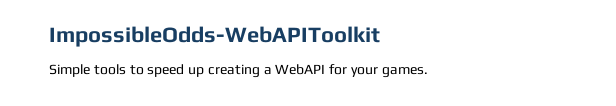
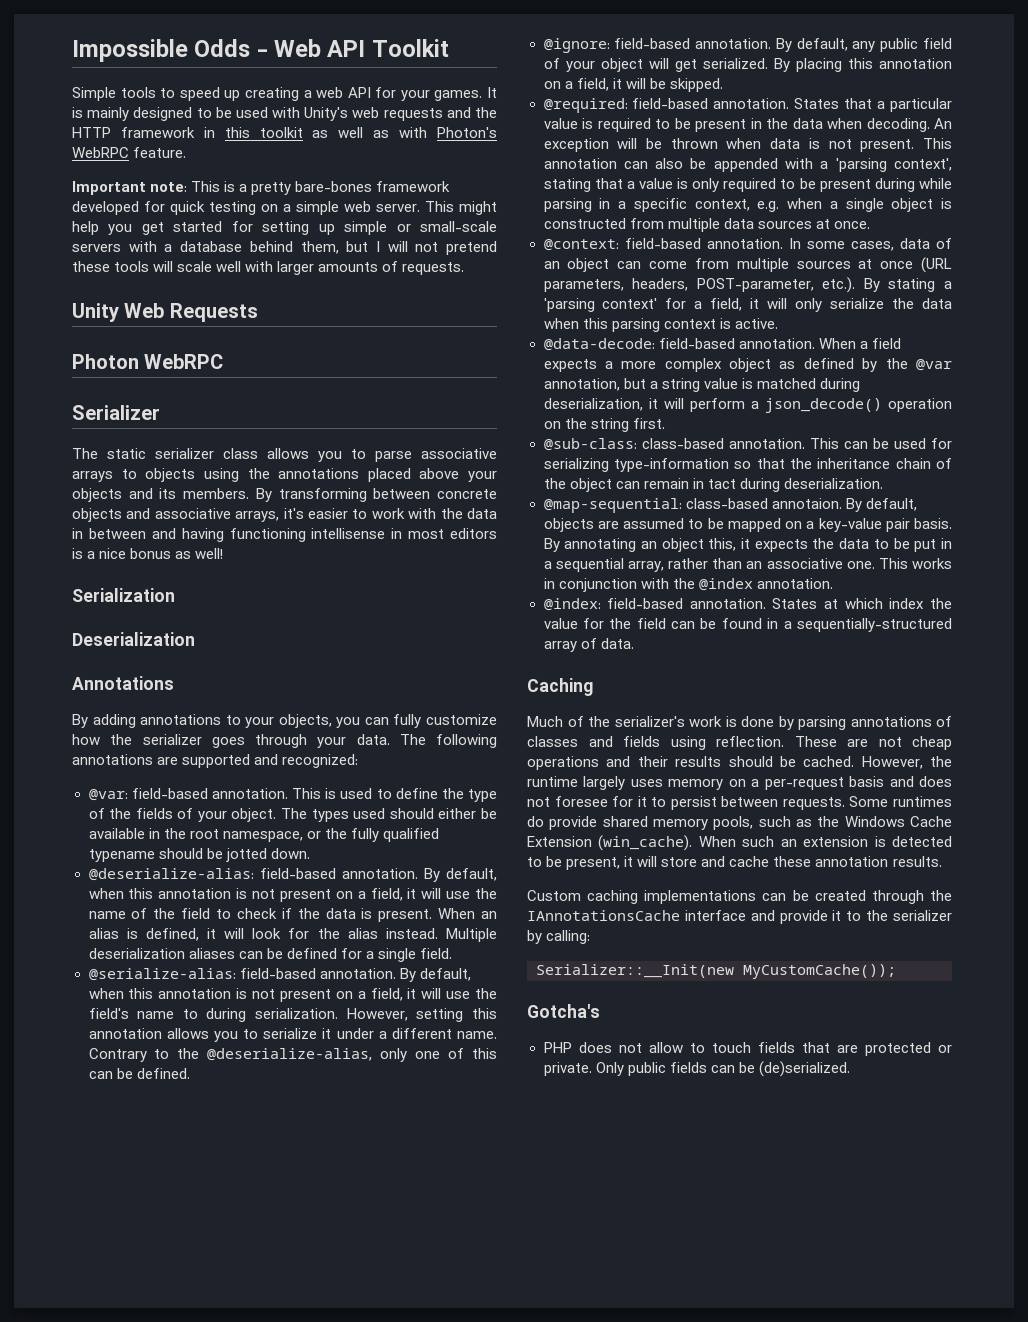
[49,26,380,47] ImpossibleOdds-WebAPIToolkit -> [72,39,449,62] Impossible Odds - Web API Toolkit
[275,64,326,75] WebAPI -> [316,87,371,98] web API
(428, 72) none -> [486,87,497,98] [72,107,498,121] [72,127,498,138] [72,147,187,158] [72,181,451,195] [72,201,497,215] [72,221,498,235] [72,241,497,255] [72,261,465,275] [72,303,258,322] [72,354,224,369] [72,405,160,420] [72,448,497,462] [72,468,497,482] [72,488,498,502] [72,508,497,522] [72,528,497,542] [72,548,224,559] [72,588,175,602] [72,632,195,646] [72,676,174,690] [72,714,497,728] [72,734,497,748] [72,754,359,768] [88,788,498,802] [88,808,498,822] [88,828,439,842] [88,848,310,862] [88,868,497,882] [88,888,497,902] [88,908,497,922] [88,928,497,942] [88,948,452,962] [88,968,471,982] [88,988,497,1002] [88,1008,498,1022] [88,1028,498,1042] [88,1048,498,1062] [88,1068,190,1079] [543,38,952,53] [543,58,952,72] [543,78,723,92] [543,98,953,113] [543,118,952,132] [543,138,952,152] [543,158,952,172] [543,178,952,192] [543,198,952,212] [543,218,870,232] [543,238,952,251] [543,257,952,273] [543,277,952,293] [543,298,952,312] [543,318,778,332] [543,338,901,351] [543,358,953,372] [543,378,860,392] [543,398,952,413] [543,418,665,432] [543,438,952,451] [543,458,953,472] [543,478,883,492] [543,498,917,513] [543,518,952,532] [543,538,952,552] [543,558,952,572] [543,578,833,592] [543,598,953,611] [543,618,952,632] [543,638,634,652] [527,678,593,696] [527,716,952,730] [527,736,952,750] [527,756,952,770] [527,776,953,790] [527,796,952,810] [527,816,952,830] [527,835,953,851] [527,856,942,870] [527,890,953,904] [527,910,952,924] [527,930,591,944] [536,964,896,979] [527,1004,600,1018] [543,1042,952,1056] [543,1061,850,1077] It is mainly designed to be used with Unity's web requests and the HTTP framework in this toolkit as well as with Photon's WebRPC feature. // Important note: This is a pretty bare-bones framework developed for quick testing on a simple web server. This might help you get started for setting up simple or small-scale servers with a database behind them, but I will not pretend these tools will scale well with larger amounts of requests. // Unity Web Requests // Photon WebRPC // Serializer // The static serializer class allows you to parse associative arrays to objects using the annotations placed above your objects and its members. By transforming between concrete objects and associative arrays, it's easier to work with the data in between and having functioning intellisense in most editors is a nice bonus as well! // Serialization // Deserialization // Annotations // By adding annotations to your objects, you can fully customize how the serializer goes through your data. The following annotations are supported and recognized: // @var: field-based annotation. This is used to define the type of the fields of your object. The types used should either be available in the root namespace, or the fully qualified typename should be jotted down. // @deserialize-alias: field-based annotation. By default, when this annotation is not present on a field, it will use the name of the field to check if the data is present. When an alias is defined, it will look for the alias instead. Multiple deserialization aliases can be defined for a single field. // @serialize-alias: field-based annotation. By default, when this annotation is not present on a field, it will use the field's name to during serialization. However, setting this annotation allows you to serialize it under a different name. Contrary to the @deserialize-alias, only one of this can be defined. // @ignore: field-based annotation. By default, any public field of your object will get serialized. By placing this annotation on a field, it will be skipped. // @required: field-based annotation. States that a particular value is required to be present in the data when decoding. An exception will be thrown when data is not present. This annotation can also be appended with a 'parsing context', stating that a value is only required to be present during while parsing in a specific context, e.g. when a single object is constructed from multiple data sources at once. // @context: field-based annotation. In some cases, data of an object can come from multiple sources at once (URL parameters, headers, POST-parameter, etc.). By stating a 'parsing context' for a field, it will only serialize the data when this parsing context is active. // @data-decode: field-based annotation. When a field expects a more complex object as defined by the @var annotation, but a string value is matched during deserialization, it will perform a json_decode() operation on the string first. // @sub-class: class-based annotation. This can be used for serializing type-information so that the inheritance chain of the object can remain in tact during deserialization. // @map-sequential: class-based annotaion. By default, objects are assumed to be mapped on a key-value pair basis. By annotating an object this, it expects the data to be put in a sequential array, rather than an associative one. This works in conjunction with the @index annotation. // @index: field-based annotation. States at which index the value for the field can be found in a sequentially-structured array of data. // Caching // Much of the serializer's work is done by parsing annotations of classes and fields using reflection. These are not cheap operations and their results should be cached. However, the runtime largely uses memory on a per-request basis and does not foresee for it to persist between requests. Some runtimes do provide shared memory pools, such as the Windows Cache Extension (win_cache). When such an extension is detected to be present, it will store and cache these annotation results. // Custom caching implementations can be created through the IAnnotationsCache interface and provide it to the serializer by calling: // Serializer::__Init(new MyCustomCache()); // Gotcha's // PHP does not allow to touch fields that are protected or private. Only public fields can be (de)serialized.

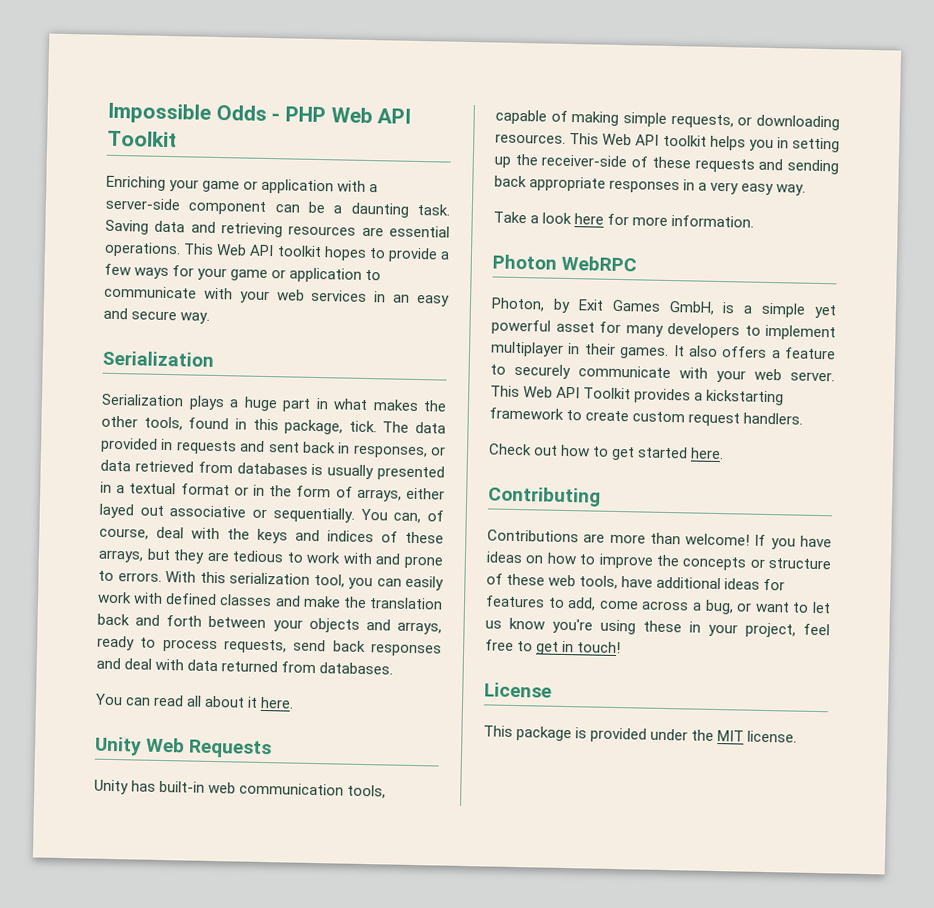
(268, 53) none -> [285,106,327,123] PHP
[72,87,497,101] [72,107,498,121] [72,127,498,138] [72,147,187,158] [72,181,451,195] [72,201,497,215] [72,221,498,235] [72,241,497,255] [72,261,465,275] [72,303,258,322] [72,354,224,369] [72,405,160,420] [72,448,497,462] [72,468,497,482] [72,488,498,502] [72,508,497,522] [72,528,497,542] [72,548,224,559] [72,588,175,602] [72,632,195,646] [72,676,174,690] [72,714,497,728] [72,734,497,748] [72,754,359,768] [88,788,498,802] [88,808,498,822] [88,828,439,842] [88,848,310,862] [88,868,497,882] [88,888,497,902] [88,908,497,922] [88,928,497,942] [88,948,452,962] [88,968,471,982] [88,988,497,1002] [88,1008,498,1022] [88,1028,498,1042] [88,1048,498,1062] [88,1068,190,1079] [543,38,952,53] [543,58,952,72] [543,78,723,92] [543,98,953,113] [543,118,952,132] [543,138,952,152] [543,158,952,172] [543,178,952,192] [543,198,952,212] [543,218,870,232] [543,238,952,251] [543,257,952,273] [543,277,952,293] [543,298,952,312] [543,318,778,332] [543,338,901,351] [543,358,953,372] [543,378,860,392] [543,398,952,413] [543,418,665,432] [543,438,952,451] [543,458,953,472] [543,478,883,492] [543,498,917,513] [543,518,952,532] [543,538,952,552] [543,558,952,572] [543,578,833,592] [543,598,953,611] [543,618,952,632] [543,638,634,652] [527,678,593,696] [527,716,952,730] [527,736,952,750] [527,756,952,770] [527,776,953,790] [527,796,952,810] [527,816,952,830] [527,835,953,851] [527,856,942,870] [527,890,953,904] [527,910,952,924] [527,930,591,944] [536,964,896,979] [527,1004,600,1018] [543,1042,952,1056] [543,1061,850,1077] Simple tools to speed up creating a web API for your games. It is mainly designed to be used with Unity's web requests and the HTTP framework in this toolkit as well as with Photon's WebRPC feature. // Important note: This is a pretty bare-bones framework developed for quick testing on a simple web server. This might help you get started for setting up simple or small-scale servers with a database behind them, but I will not pretend these tools will scale well with larger amounts of requests. // Unity Web Requests // Photon WebRPC // Serializer // The static serializer class allows you to parse associative arrays to objects using the annotations placed above your objects and its members. By transforming between concrete objects and associative arrays, it's easier to work with the data in between and having functioning intellisense in most editors is a nice bonus as well! // Serialization // Deserialization // Annotations // By adding annotations to your objects, you can fully customize how the serializer goes through your data. The following annotations are supported and recognized: // @var: field-based annotation. This is used to define the type of the fields of your object. The types used should either be available in the root namespace, or the fully qualified typename should be jotted down. // @deserialize-alias: field-based annotation. By default, when this annotation is not present on a field, it will use the name of the field to check if the data is present. When an alias is defined, it will look for the alias instead. Multiple deserialization aliases can be defined for a single field. // @serialize-alias: field-based annotation. By default, when this annotation is not present on a field, it will use the field's name to during serialization. However, setting this annotation allows you to serialize it under a different name. Contrary to the @deserialize-alias, only one of this can be defined. // @ignore: field-based annotation. By default, any public field of your object will get serialized. By placing this annotation on a field, it will be skipped. // @required: field-based annotation. States that a particular value is required to be present in the data when decoding. An exception will be thrown when data is not present. This annotation can also be appended with a 'parsing context', stating that a value is only required to be present during while parsing in a specific context, e.g. when a single object is constructed from multiple data sources at once. // @context: field-based annotation. In some cases, data of an object can come from multiple sources at once (URL parameters, headers, POST-parameter, etc.). By stating a 'parsing context' for a field, it will only serialize the data when this parsing context is active. // @data-decode: field-based annotation. When a field expects a more complex object as defined by the @var annotation, but a string value is matched during deserialization, it will perform a json_decode() operation on the string first. // @sub-class: class-based annotation. This can be used for serializing type-information so that the inheritance chain of the object can remain in tact during deserialization. // @map-sequential: class-based annotaion. By default, objects are assumed to be mapped on a key-value pair basis. By annotating an object this, it expects the data to be put in a sequential array, rather than an associative one. This works in conjunction with the @index annotation. // @index: field-based annotation. States at which index the value for the field can be found in a sequentially-structured array of data. // Caching // Much of the serializer's work is done by parsing annotations of classes and fields using reflection. These are not cheap operations and their results should be cached. However, the runtime largely uses memory on a per-request basis and does not foresee for it to persist between requests. Some runtimes do provide shared memory pools, such as the Windows Cache Extension (win_cache). When such an extension is detected to be present, it will store and cache these annotation results. // Custom caching implementations can be created through the IAnnotationsCache interface and provide it to the serializer by calling: // Serializer::__Init(new MyCustomCache()); // Gotcha's // PHP does not allow to touch fields that are protected or private. Only public fields can be (de)serialized. -> [106,175,379,195] [105,197,450,218] [105,219,450,238] [104,241,450,263] [104,263,382,283] [104,285,451,307] [103,307,211,324] [102,350,214,367] [101,393,447,412] [101,415,446,435] [100,437,446,459] [100,459,445,481] [100,481,445,502] [99,503,444,524] [99,526,444,544] [98,548,443,569] [98,570,444,591] [97,591,444,610] [97,613,443,635] [97,635,442,657] [96,657,394,675] [95,693,295,709] [94,736,273,759] [94,779,387,799] [495,109,840,131] [495,132,840,153] [494,153,839,175] [494,175,807,196] [493,211,755,228] [492,254,638,272] [491,297,837,319] [491,319,836,341] [490,341,836,360] [490,363,835,383] [490,385,785,406] [489,407,804,427] [488,443,725,461] [488,486,601,507] [487,529,832,550] [486,551,831,571] [486,573,786,591] [485,595,831,615] [485,617,830,638] [485,639,622,655] [484,682,552,698] [483,725,798,743] Enriching your game or application with a server-side component can be a daunting task. Saving data and retrieving resources are essential operations. This Web API toolkit hopes to provide a few ways for your game or application to communicate with your web services in an easy and secure way. // Serialization // Serialization plays a huge part in what makes the other tools, found in this package, tick. The data provided in requests and sent back in responses, or data retrieved from databases is usually presented in a textual format or in the form of arrays, either layed out associative or sequentially. You can, of course, deal with the keys and indices of these arrays, but they are tedious to work with and prone to errors. With this serialization tool, you can easily work with defined classes and make the translation back and forth between your objects and arrays, ready to process requests, send back responses and deal with data returned from databases. // You can read all about it here. // Unity Web Requests // Unity has built-in web communication tools, capable of making simple requests, or downloading resources. This Web API toolkit helps you in setting up the receiver-side of these requests and sending back appropriate responses in a very easy way. // Take a look here for more information. // Photon WebRPC // Photon, by Exit Games GmbH, is a simple yet powerful asset for many developers to implement multiplayer in their games. It also offers a feature to securely communicate with your web server. This Web API Toolkit provides a kickstarting framework to create custom request handlers. // Check out how to get started here. // Contributing // Contributions are more than welcome! If you have ideas on how to improve the concepts or structure of these web tools, have additional ideas for features to add, come across a bug, or want to let us know you're using these in your project, feel free to get in touch! // License // This package is provided under the MIT license.

